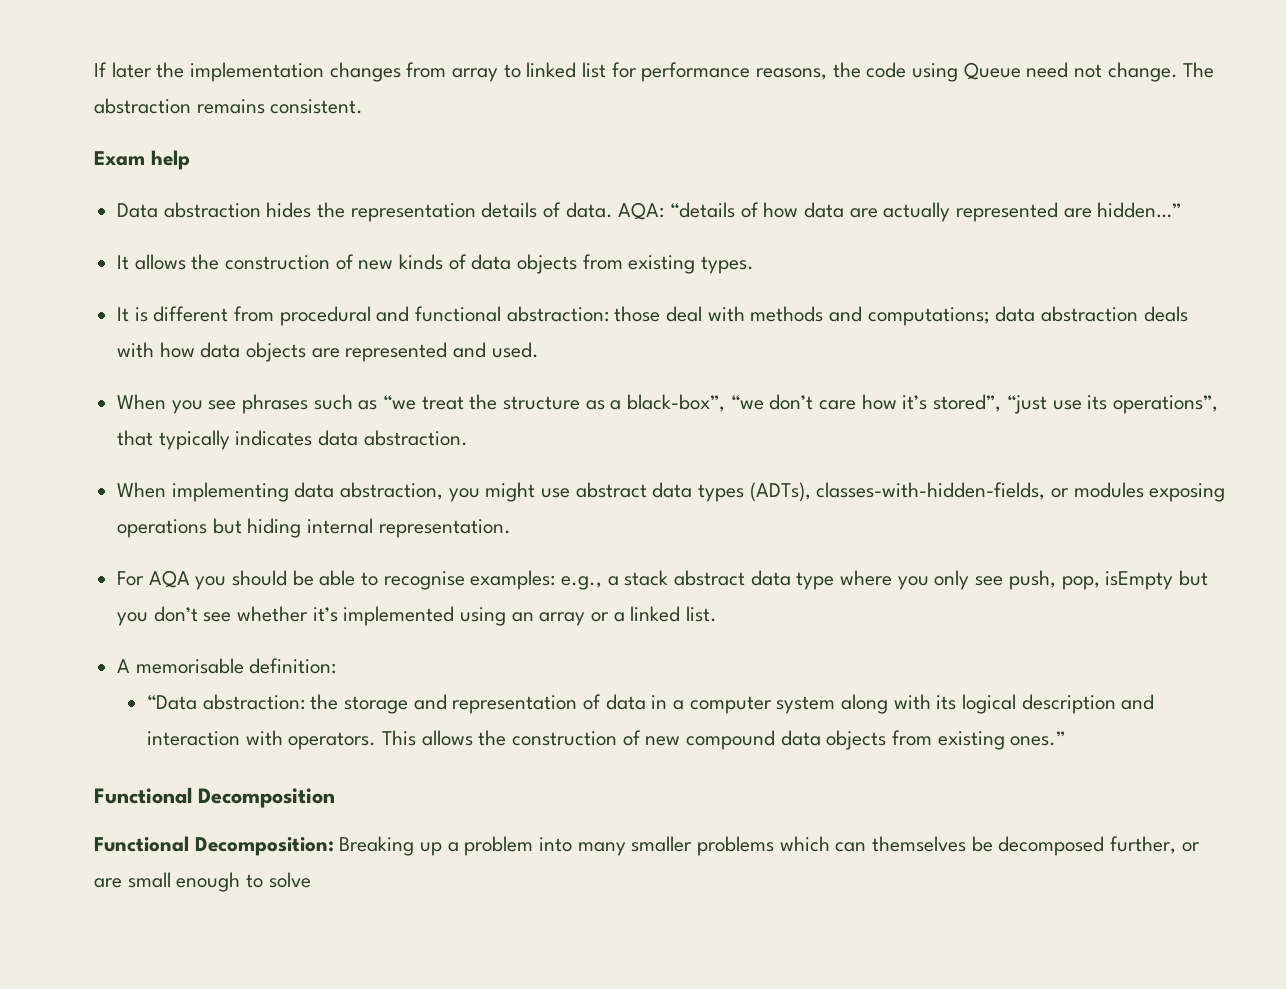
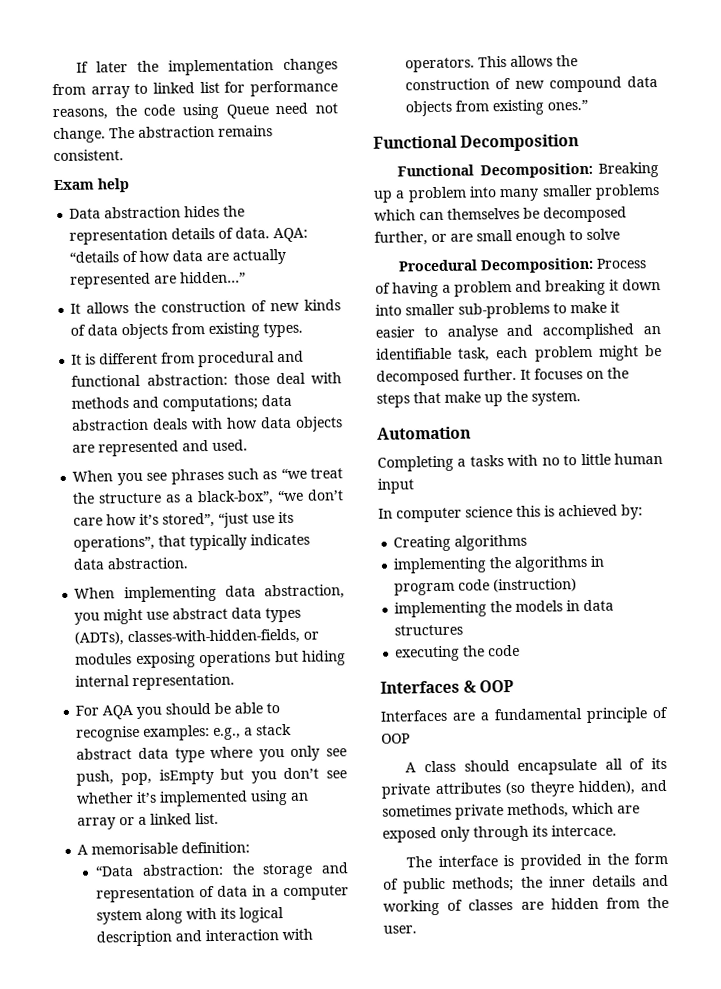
(311, 880) none -> [398,257,648,274] [375,279,661,298] [375,301,620,319] [375,323,661,341] [376,345,662,362] [376,367,629,386] [376,390,581,408] [377,426,471,440] [377,452,663,472] [377,478,414,494] [378,504,643,523] [393,534,528,552] [393,555,605,574] [394,578,578,596] [394,599,615,618] [394,624,464,636] [395,644,521,662] [380,679,515,694] [380,706,668,724] [381,733,410,744] [405,757,667,775] [381,779,667,799] [382,802,640,820] [382,824,617,843] [406,852,668,870] [383,874,669,894] [383,896,669,916] [383,925,417,934] // Procedural Decomposition: Process of having a problem and breaking it down into smaller sub-problems to make it easier to analyse and accomplished an identifiable task, each problem might be decomposed further. It focuses on the steps that make up the system. // Automation // Completing a tasks with no to little human input // In computer science this is achieved by: // Creating algorithms // implementing the algorithms in program code (instruction) // implementing the models in data structures // executing the code // Interfaces & OOP // Interfaces are a fundamental principle of OOP // A class should encapsulate all of its private attributes (so theyre hidden), and sometimes private methods, which are exposed only through its intercace. // The interface is provided in the form of public methods; the inner details and working of classes are hidden from the user.

